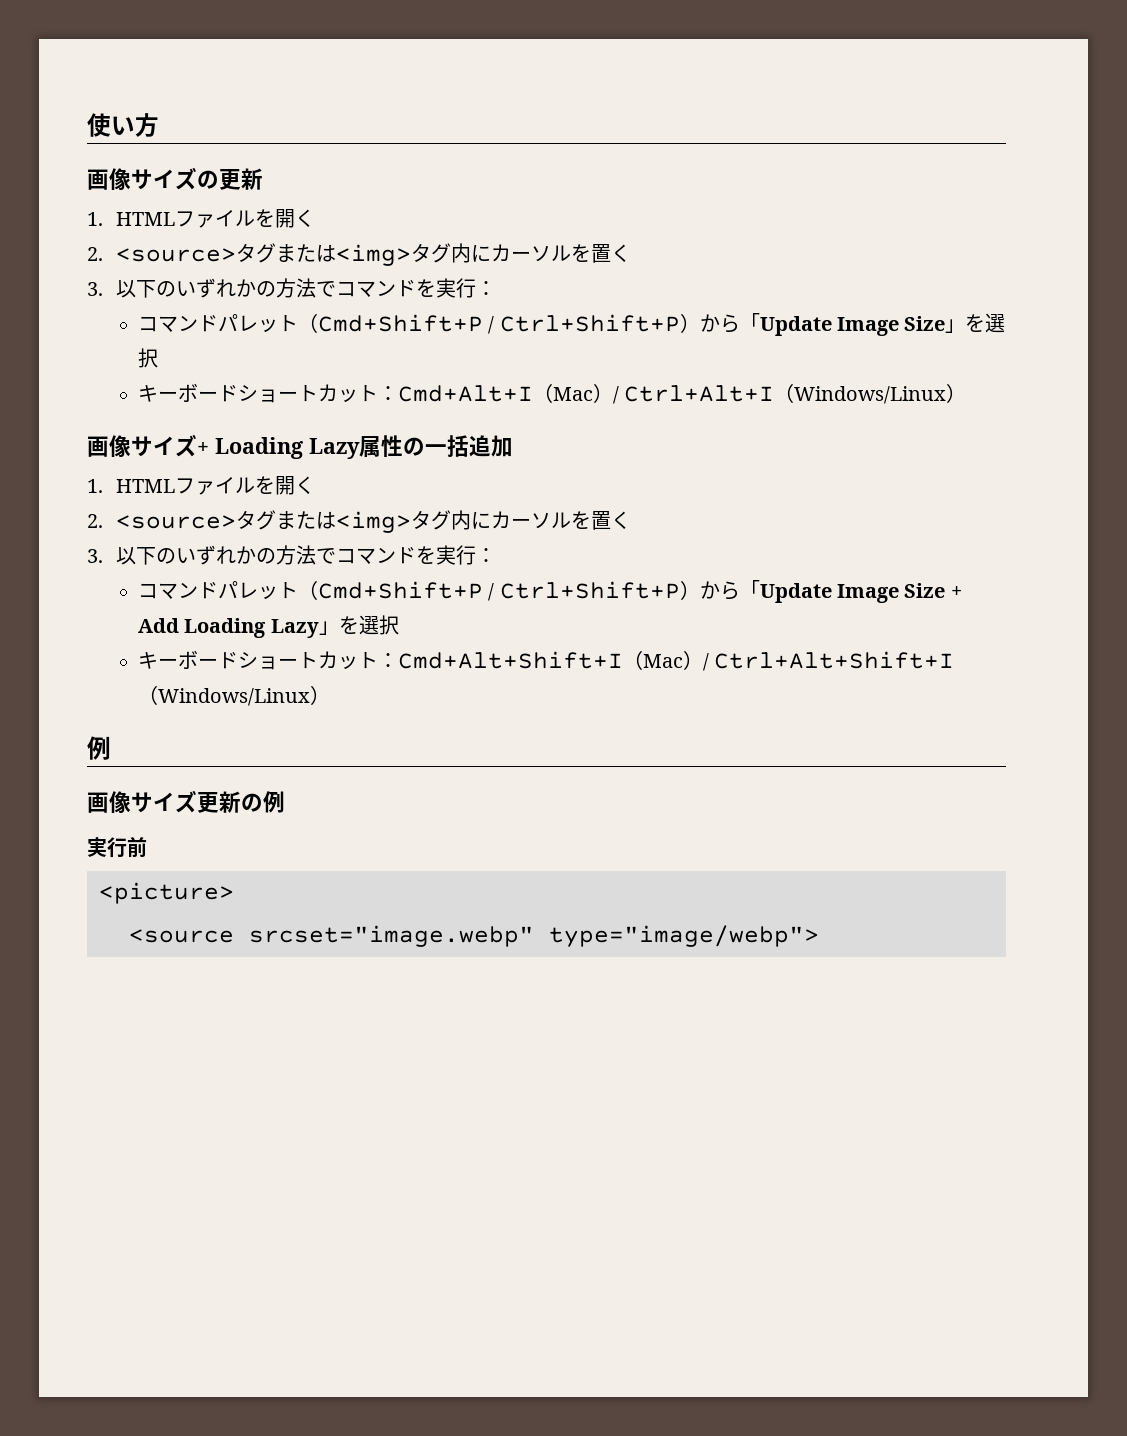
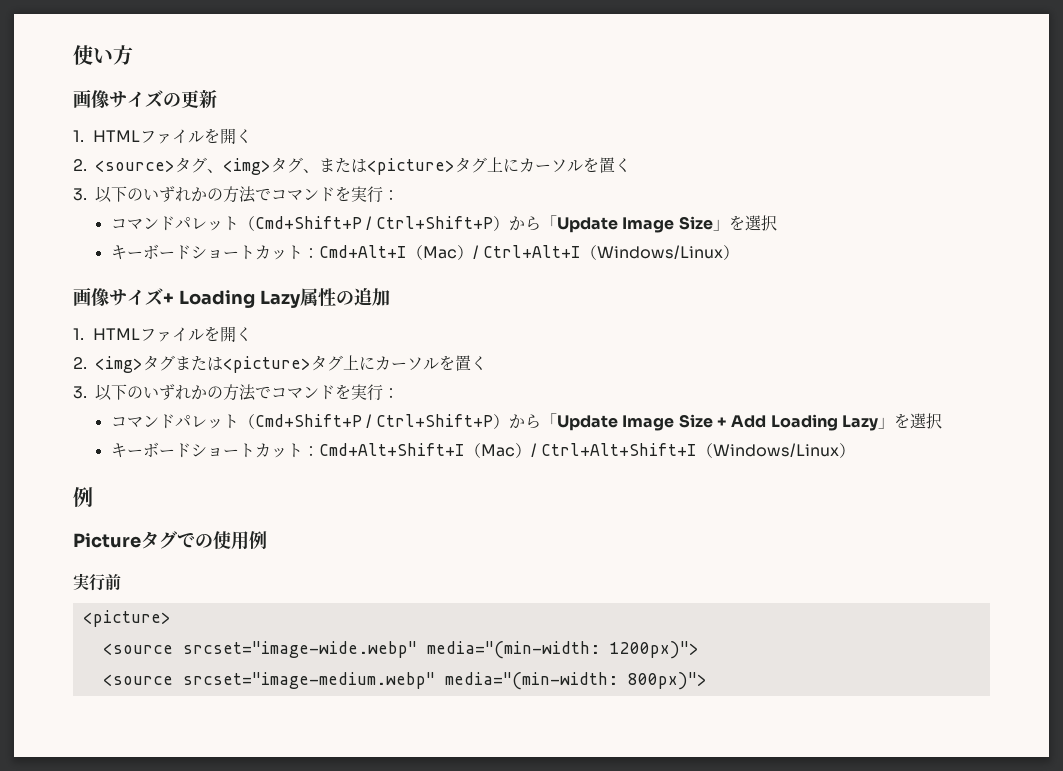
[275,243,471,266] または<img>タグ内 -> [207,157,503,175] 、<img>タグ、または<picture>タグ上
[425,435,469,457] 一括 -> (354, 298) none
[115,510,471,533] <source>タグまたは<img>タグ内 -> [95,355,359,373] <img>タグまたは<picture>タグ上
[87,790,263,813] 画像サイズ更新の -> [73,531,249,550] Pictureタグでの使用
[249,925,819,947] srcset="image.webp" type="image/webp"> -> [182,641,699,659] [102,672,707,690] srcset="image-wide.webp" media="(min-width: 1200px)"> // <source srcset="image-medium.webp" media="(min-width: 800px)">

